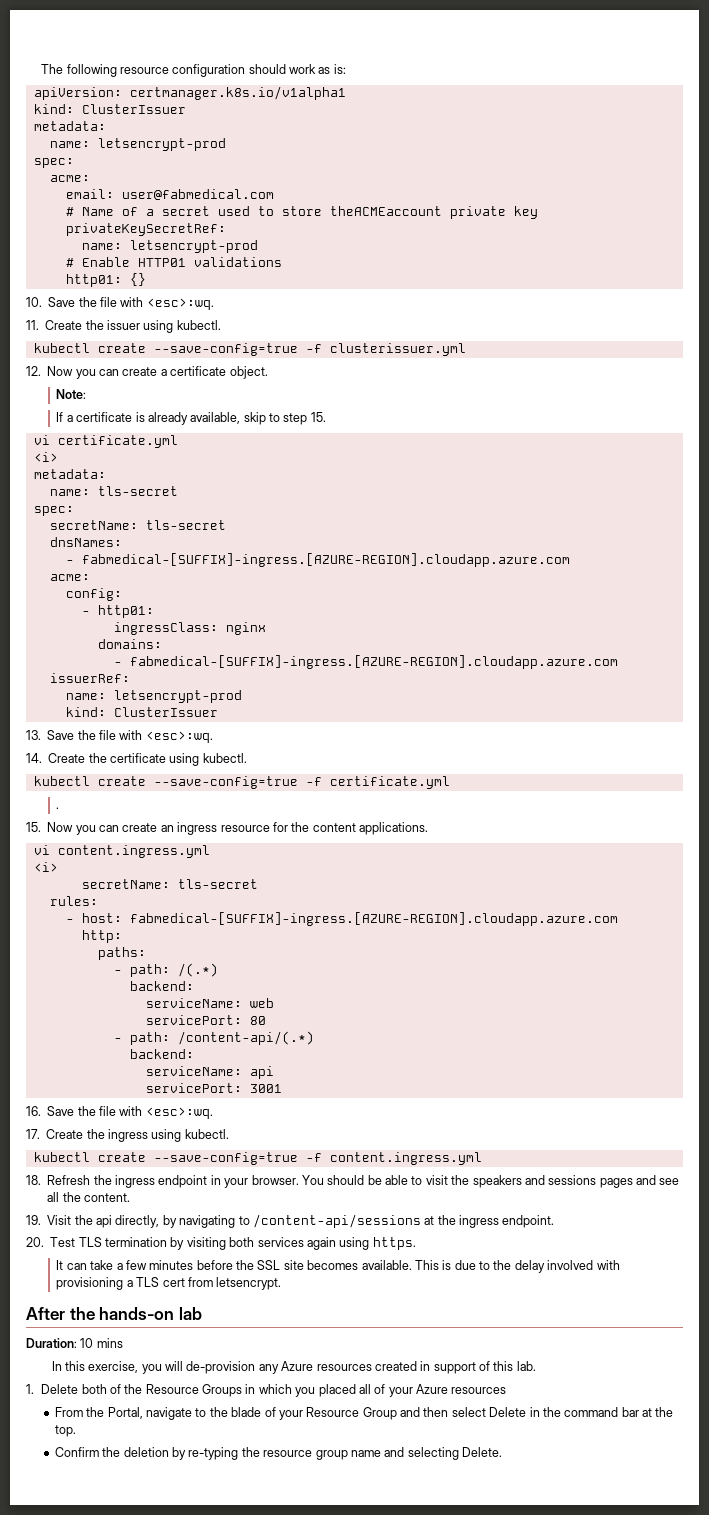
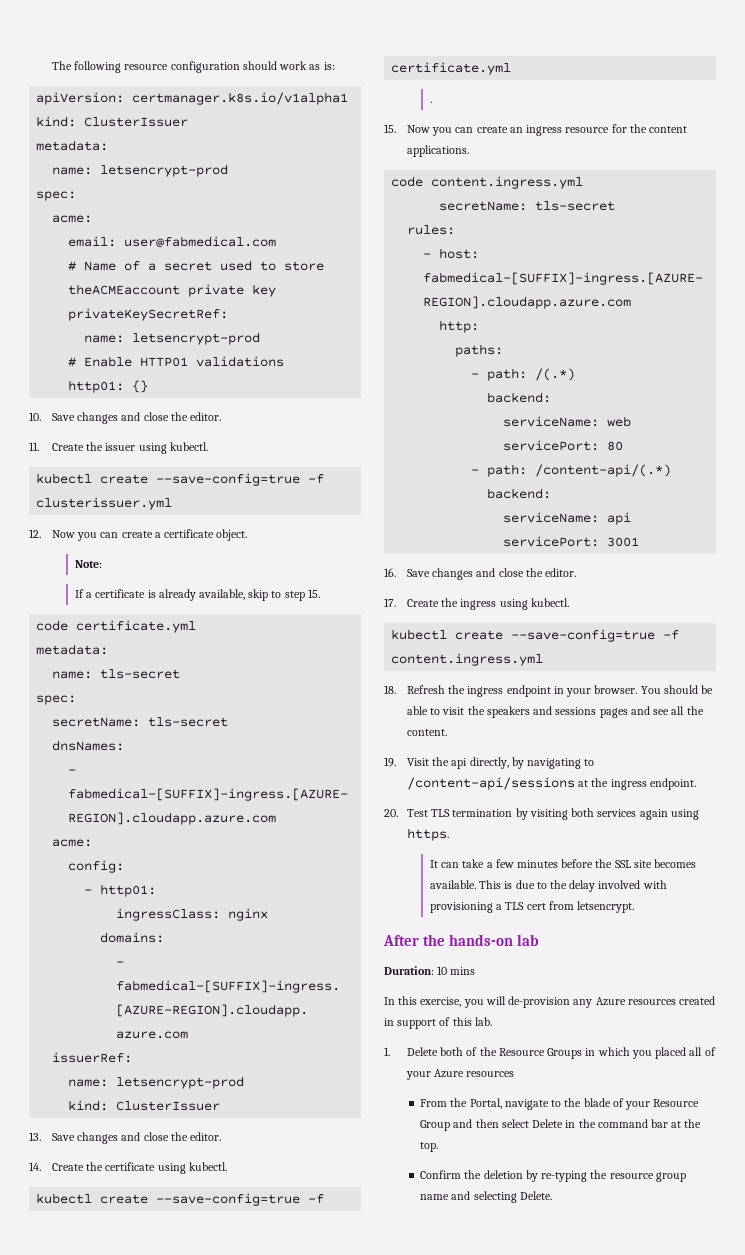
[78,297,214,310] the file with <esc>:wq. -> [77,412,222,424] changes and close the editor.
[33,435,178,448] [33,452,58,462] vi certificate.yml // <i> -> [36,620,197,633] code certificate.yml
[77,730,213,743] the file with <esc>:wq. -> [77,1132,222,1144] changes and close the editor.
[33,845,210,858] [33,862,58,872] vi content.ingress.yml // <i> -> [391,176,584,189] code content.ingress.yml
[77,1106,213,1119] the file with <esc>:wq. -> [432,568,577,580] changes and close the editor.

